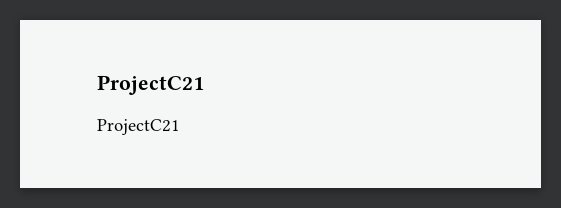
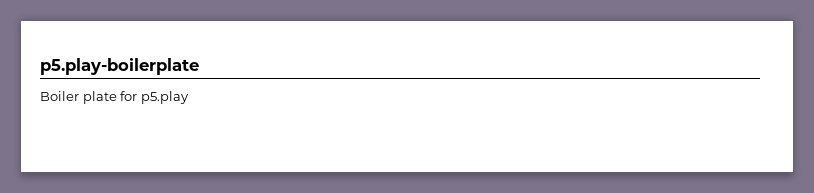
[97,75,204,95] [97,119,180,135] ProjectC21 // ProjectC21 -> [40,58,199,75] [40,91,189,104] p5.play-boilerplate // Boiler plate for p5.play

